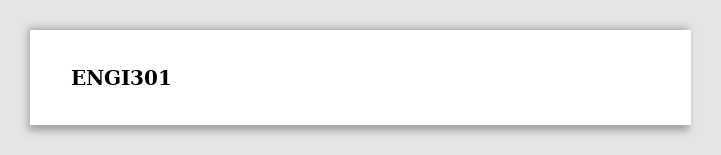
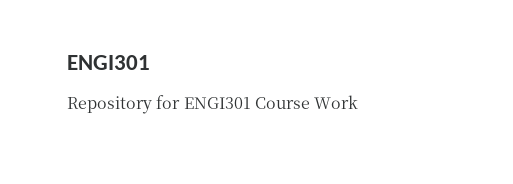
[71,70,172,85] ENGI301 -> [67,55,150,70] [67,95,359,114] ENGI301 // Repository for ENGI301 Course Work

